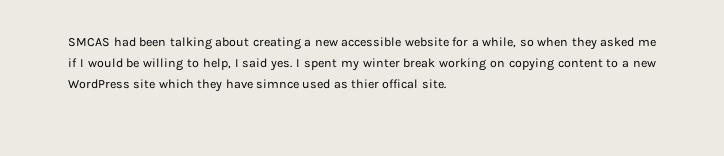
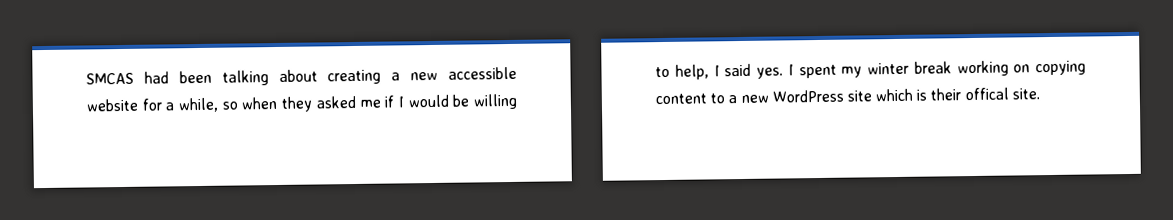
[197,79,379,92] they have simnce used as thier -> [916,88,962,101] is their

